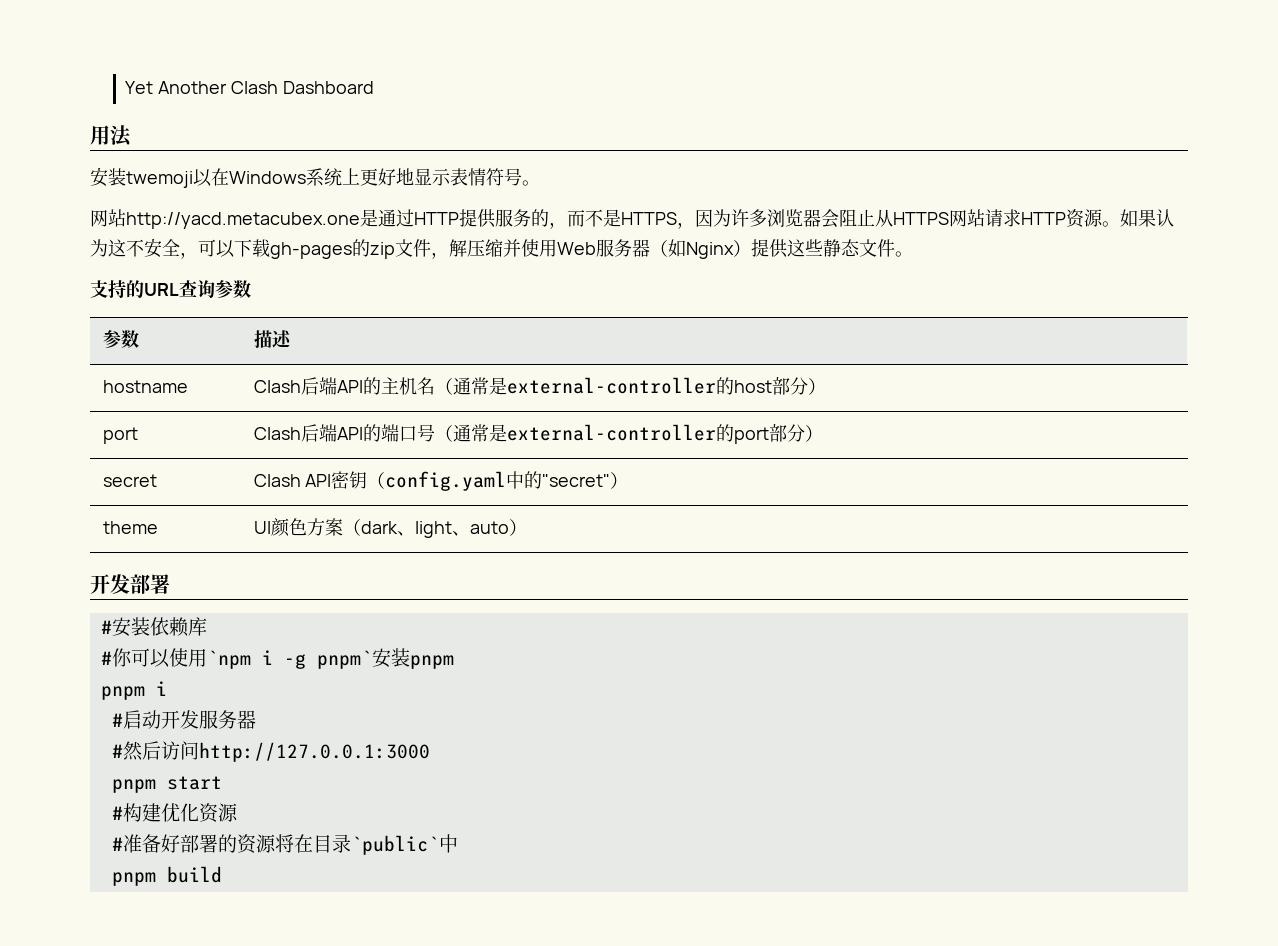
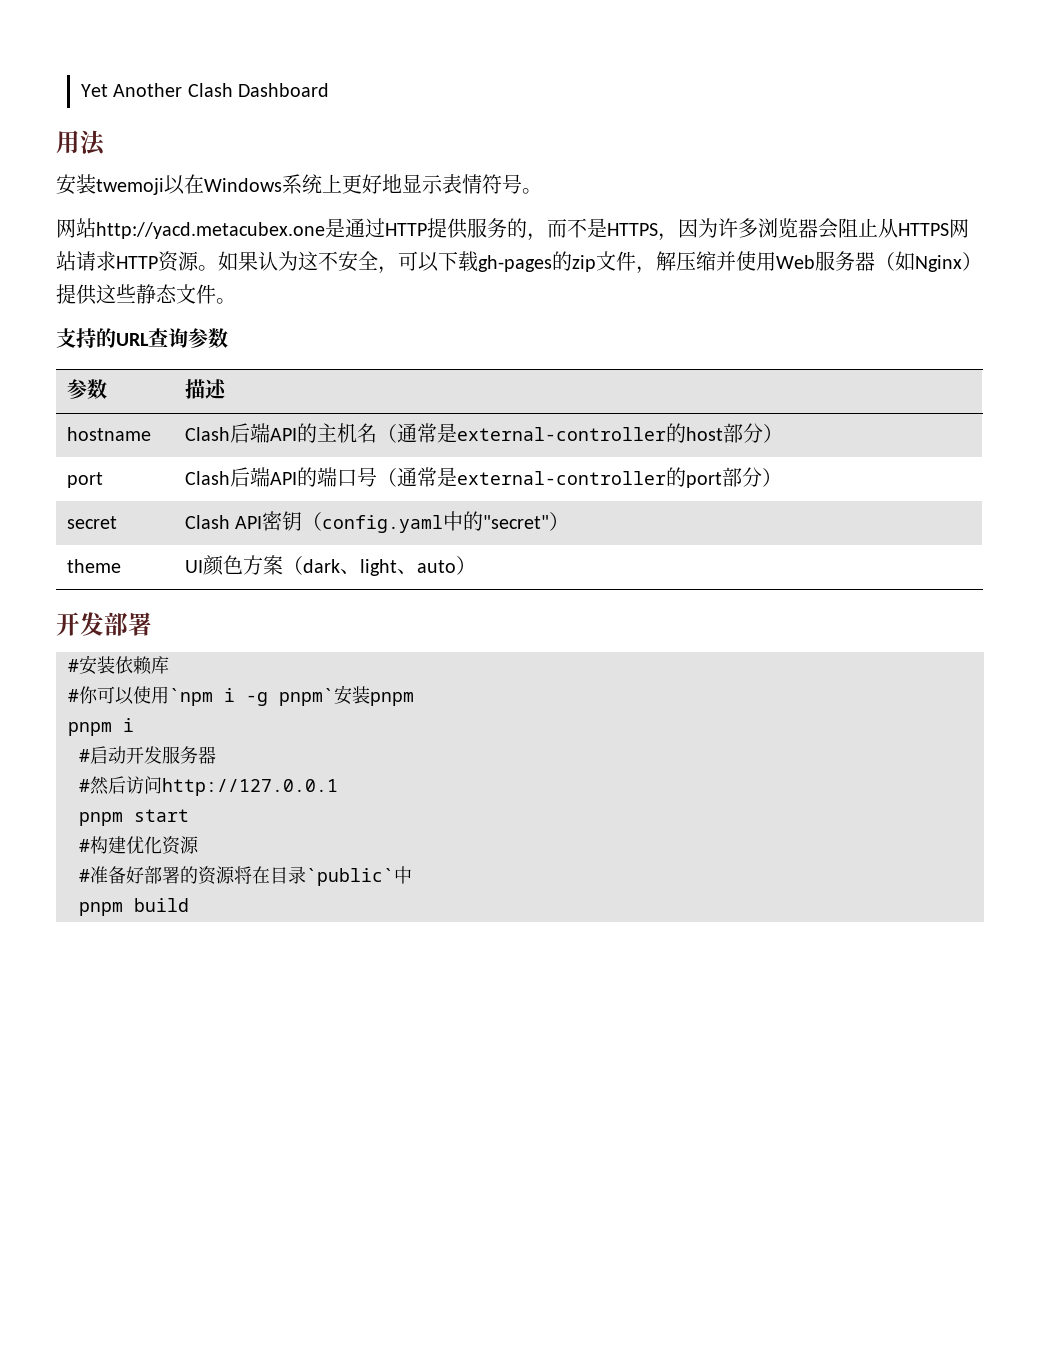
[198,742,430,762] http://127.0.0.1:3000 -> [162,778,338,796] http://127.0.0.1

